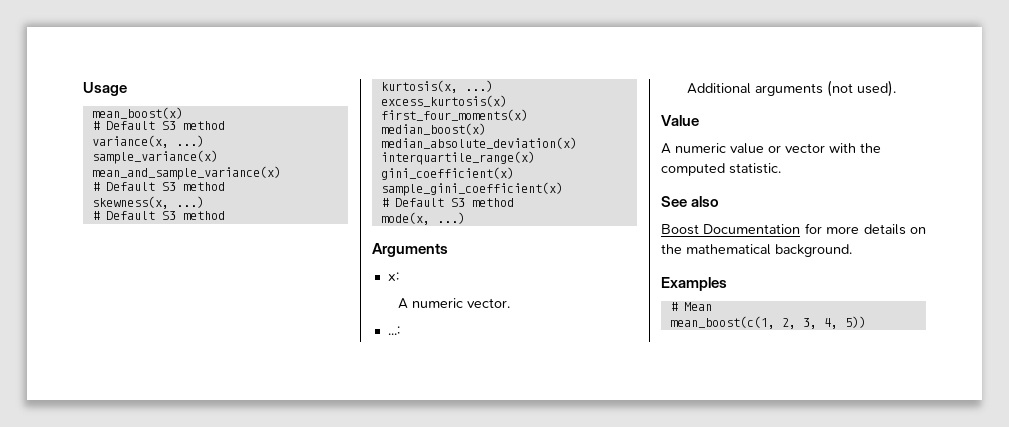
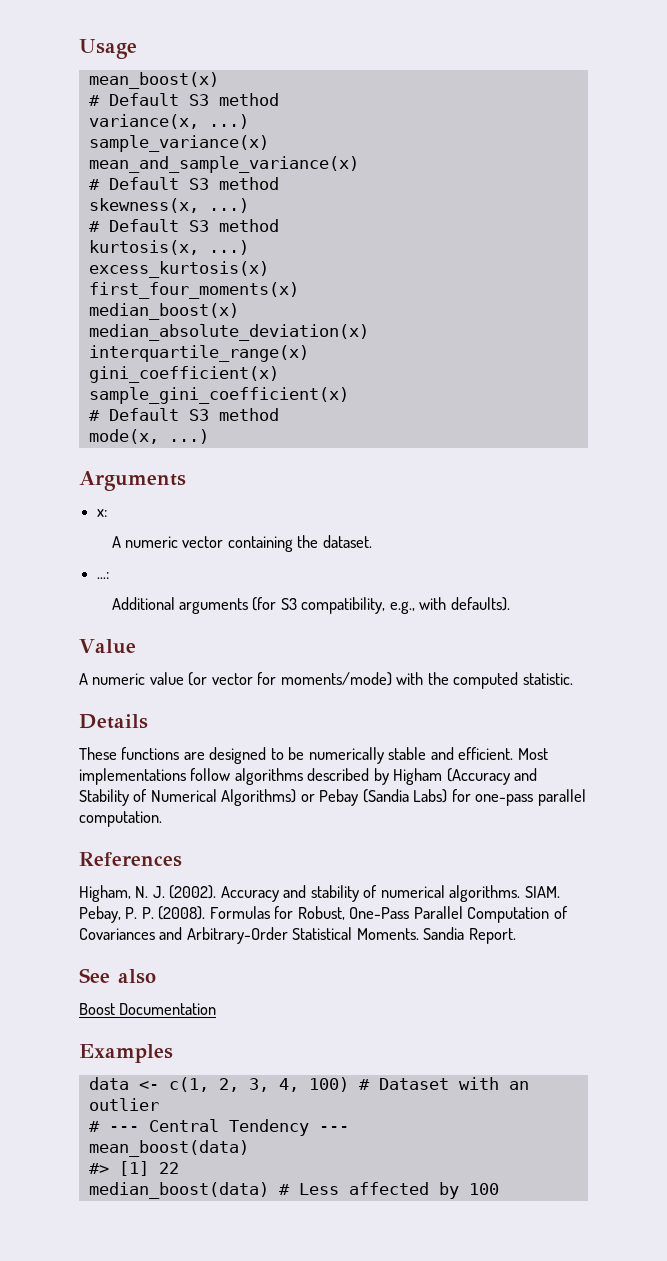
[467,298,511,308] vector. -> [182,535,372,552] vector containing the dataset.
[827,80,897,97] (not used). -> [252,597,510,614] (for S3 compatibility, e.g., with defaults).
[768,143,825,153] or vector -> [188,672,392,686] (or vector for moments/mode)
[661,196,720,207] [661,223,926,235] [661,244,852,257] [661,277,727,291] [669,302,712,311] [669,316,866,329] See also // Boost Documentation for more details on the mathematical background. // Examples // # Mean // mean_boost(c(1, 2, 3, 4, 5)) -> [79,714,148,729] [79,747,548,764] [79,768,538,785] [79,789,586,806] [79,811,162,827] [79,852,182,867] [79,885,560,902] [79,906,568,923] [79,927,516,944] [79,968,156,984] [79,1003,217,1015] [79,1044,173,1063] [88,1077,529,1092] [88,1098,159,1111] [88,1119,349,1136] [88,1140,249,1157] [88,1161,179,1176] [88,1182,499,1199] Details // These functions are designed to be numerically stable and efficient. Most implementations follow algorithms described by Higham (Accuracy and Stability of Numerical Algorithms) or Pebay (Sandia Labs) for one-pass parallel computation. // References // Higham, N. J. (2002). Accuracy and stability of numerical algorithms. SIAM. Pebay, P. P. (2008). Formulas for Robust, One-Pass Parallel Computation of Covariances and Arbitrary-Order Statistical Moments. Sandia Report. // See also // Boost Documentation // Examples // data <- c(1, 2, 3, 4, 100) # Dataset with an outlier // # --- Central Tendency --- // mean_boost(data) // #> [1] 22 // median_boost(data) # Less affected by 100

